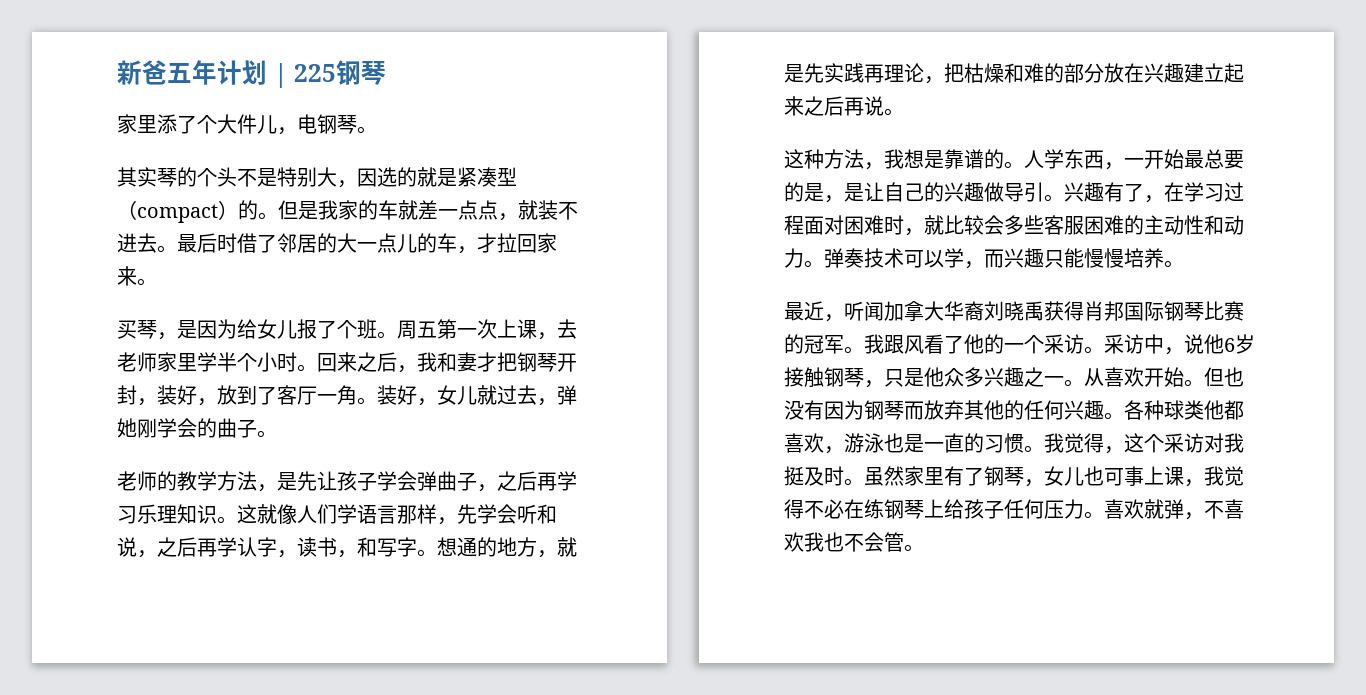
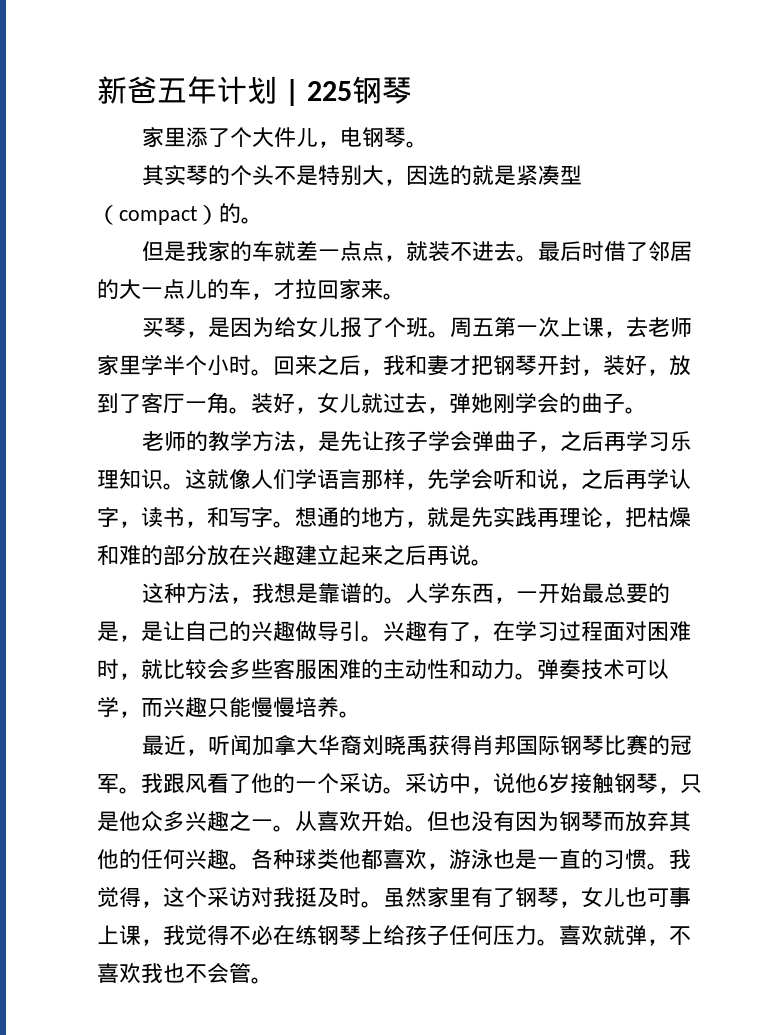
(278, 216) none -> (263, 220) //

